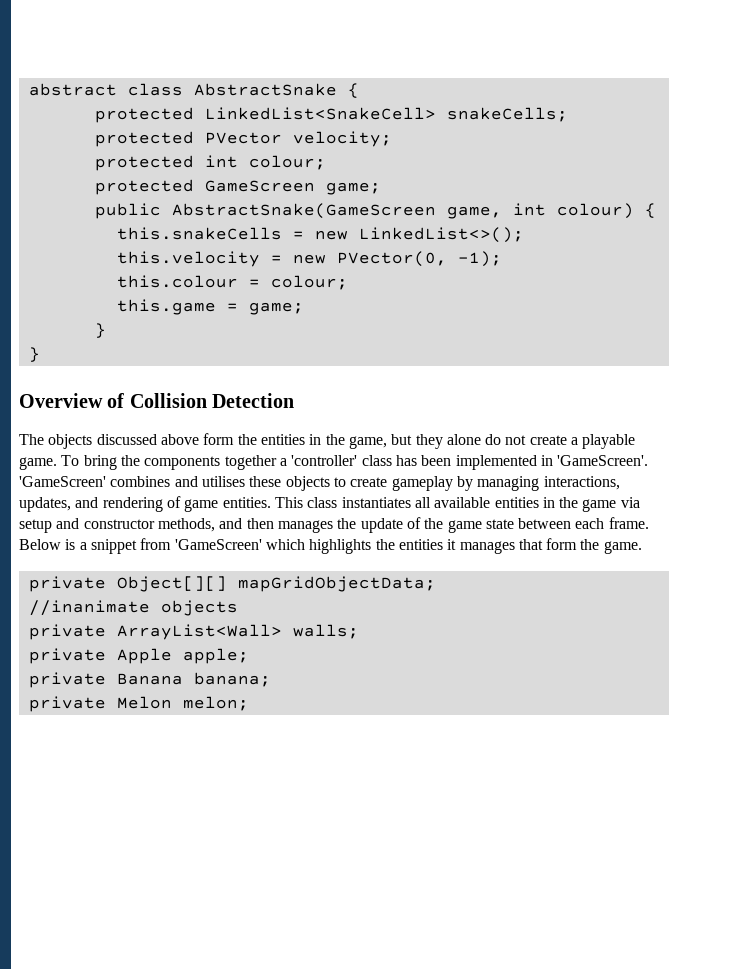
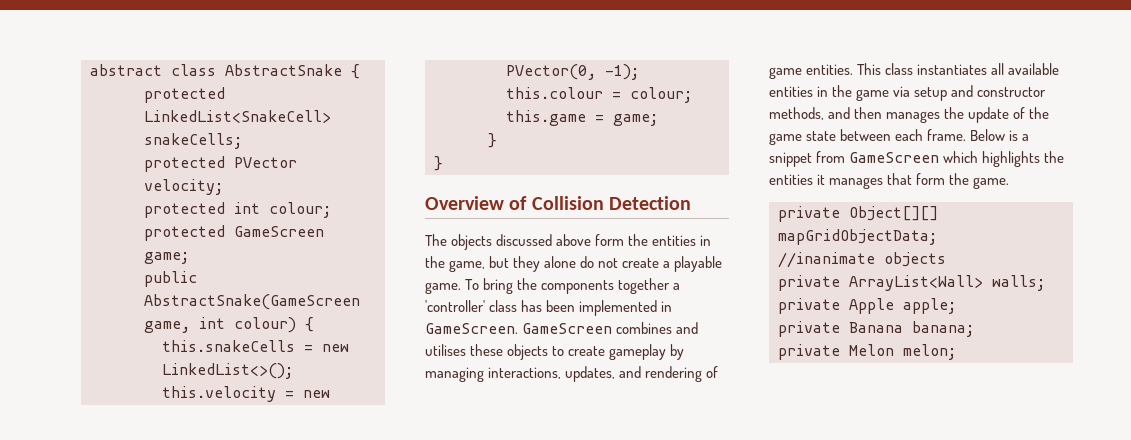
[557,455,649,466] [19,476,106,487] 'GameScreen'. 'GameScreen' -> [425,323,613,334] GameScreen. GameScreen
[174,539,262,550] 'GameScreen' -> [849,152,940,163] GameScreen

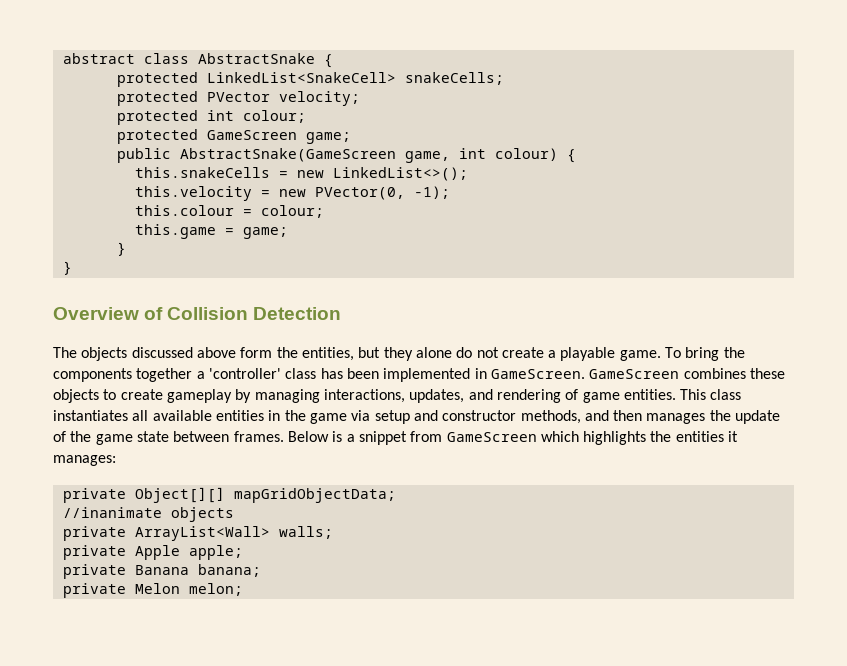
[652,235,712,246] [425,256,486,272] entities in the game, -> [301,347,354,361] entities,
[676,322,699,334] [425,344,466,356] and utilises -> (746, 373) none
[895,129,967,141] each frame. -> [233,431,284,442] frames.
[829,173,1010,189] manages that form the game. -> [53,455,116,466] manages:

